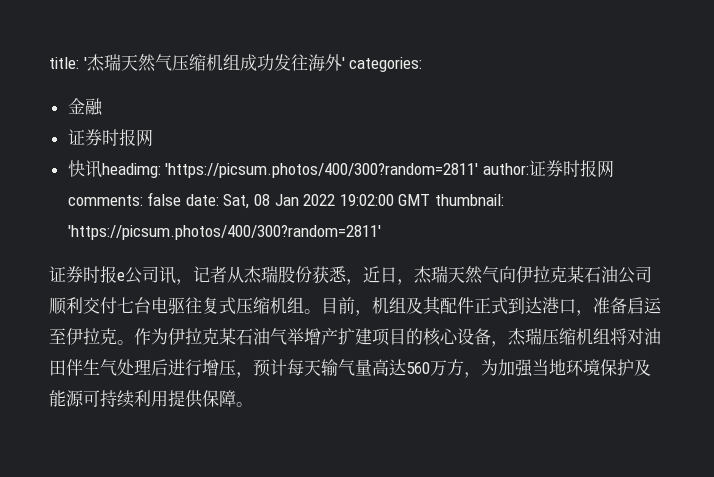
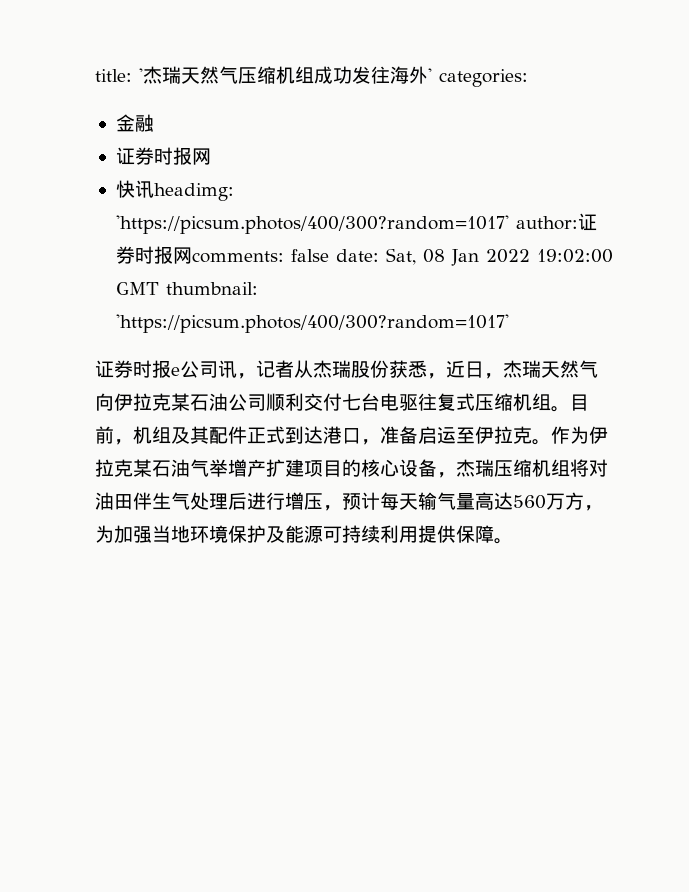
[165,163,479,178] 'https://picsum.photos/400/300?random=2811' -> [115,215,509,234] 'https://picsum.photos/400/300?random=1017'
[67,225,381,240] 'https://picsum.photos/400/300?random=2811' -> [115,314,509,333] 'https://picsum.photos/400/300?random=1017'

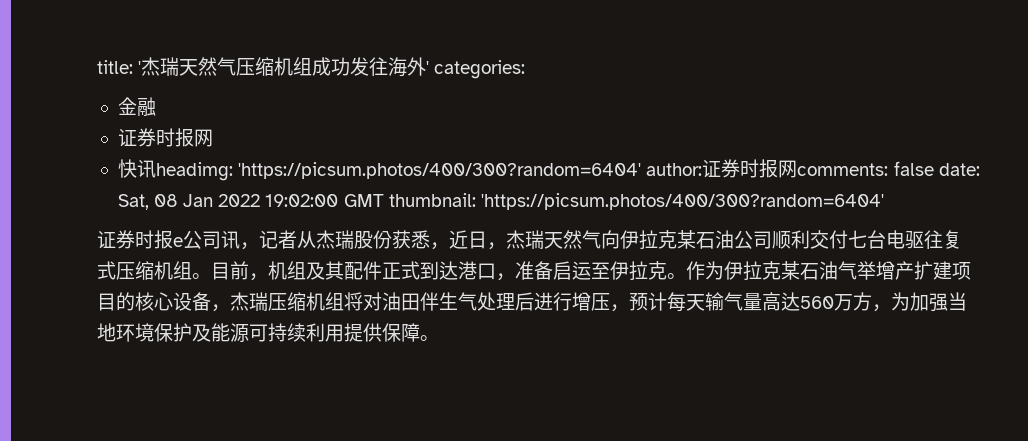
[115,215,509,234] 'https://picsum.photos/400/300?random=1017' -> [238,162,642,179] 'https://picsum.photos/400/300?random=6404'
[115,314,509,333] 'https://picsum.photos/400/300?random=1017' -> [480,193,884,210] 'https://picsum.photos/400/300?random=6404'

